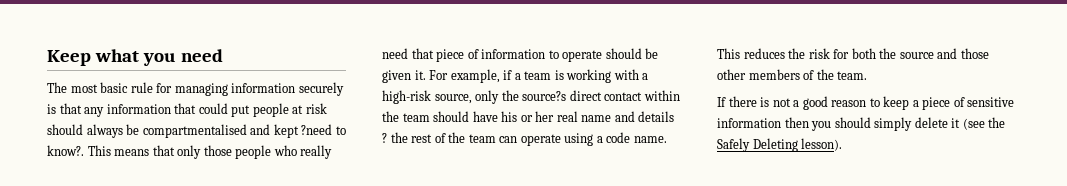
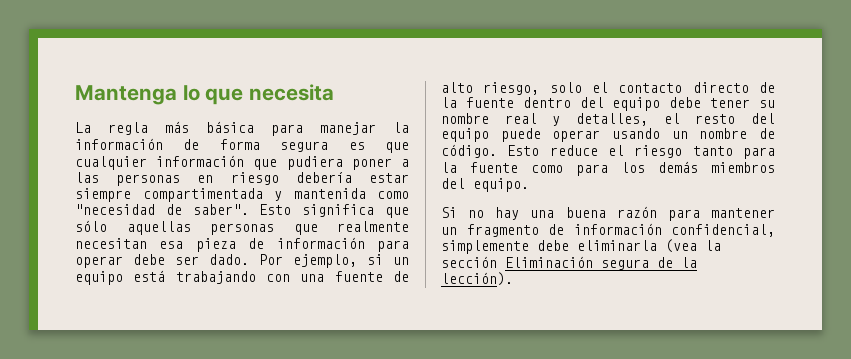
[47,49,223,66] [47,82,344,96] [47,103,327,117] [47,124,346,138] [47,145,333,159] [382,48,659,62] [382,69,649,83] [382,90,680,104] [382,111,675,122] [382,132,667,146] [717,48,989,59] [717,69,868,80] [717,96,1015,110] [717,117,1006,131] [717,138,843,152] Keep what you need // The most basic rule for managing information securely is that any information that could put people at risk should always be compartmentalised and kept ?need to know?. This means that only those people who really need that piece of information to operate should be given it. For example, if a team is working with a high-risk source, only the source?s direct contact within the team should have his or her real name and details ? the rest of the team can operate using a code name. This reduces the risk for both the source and those other members of the team. // If there is not a good reason to keep a piece of sensitive information then you should simply delete it (see the Safely Deleting lesson). -> [75,84,335,105] [75,121,409,136] [75,138,409,153] [75,155,409,170] [75,172,409,186] [75,188,409,202] [75,204,410,218] [75,220,409,235] [75,237,409,252] [75,254,409,268] [75,270,409,285] [441,82,775,95] [441,97,775,111] [441,113,775,126] [441,128,775,142] [441,144,775,159] [441,161,775,176] [441,178,529,192] [441,206,775,221] [441,223,775,237] [441,239,721,254] [441,256,697,270] [441,272,513,286] Mantenga lo que necesita // La regla más básica para manejar la información de forma segura es que cualquier información que pudiera poner a las personas en riesgo debería estar siempre compartimentada y mantenida como "necesidad de saber". Esto significa que sólo aquellas personas que realmente necesitan esa pieza de información para operar debe ser dado. Por ejemplo, si un equipo está trabajando con una fuente de alto riesgo, solo el contacto directo de la fuente dentro del equipo debe tener su nombre real y detalles, el resto del equipo puede operar usando un nombre de código. Esto reduce el riesgo tanto para la fuente como para los demás miembros del equipo. // Si no hay una buena razón para mantener un fragmento de información confidencial, simplemente debe eliminarla (vea la sección Eliminación segura de la lección).

